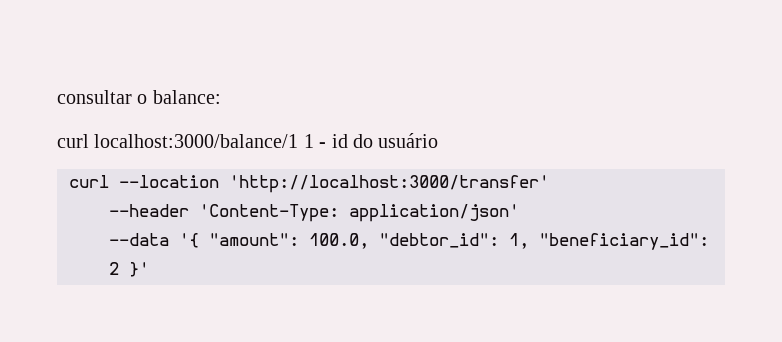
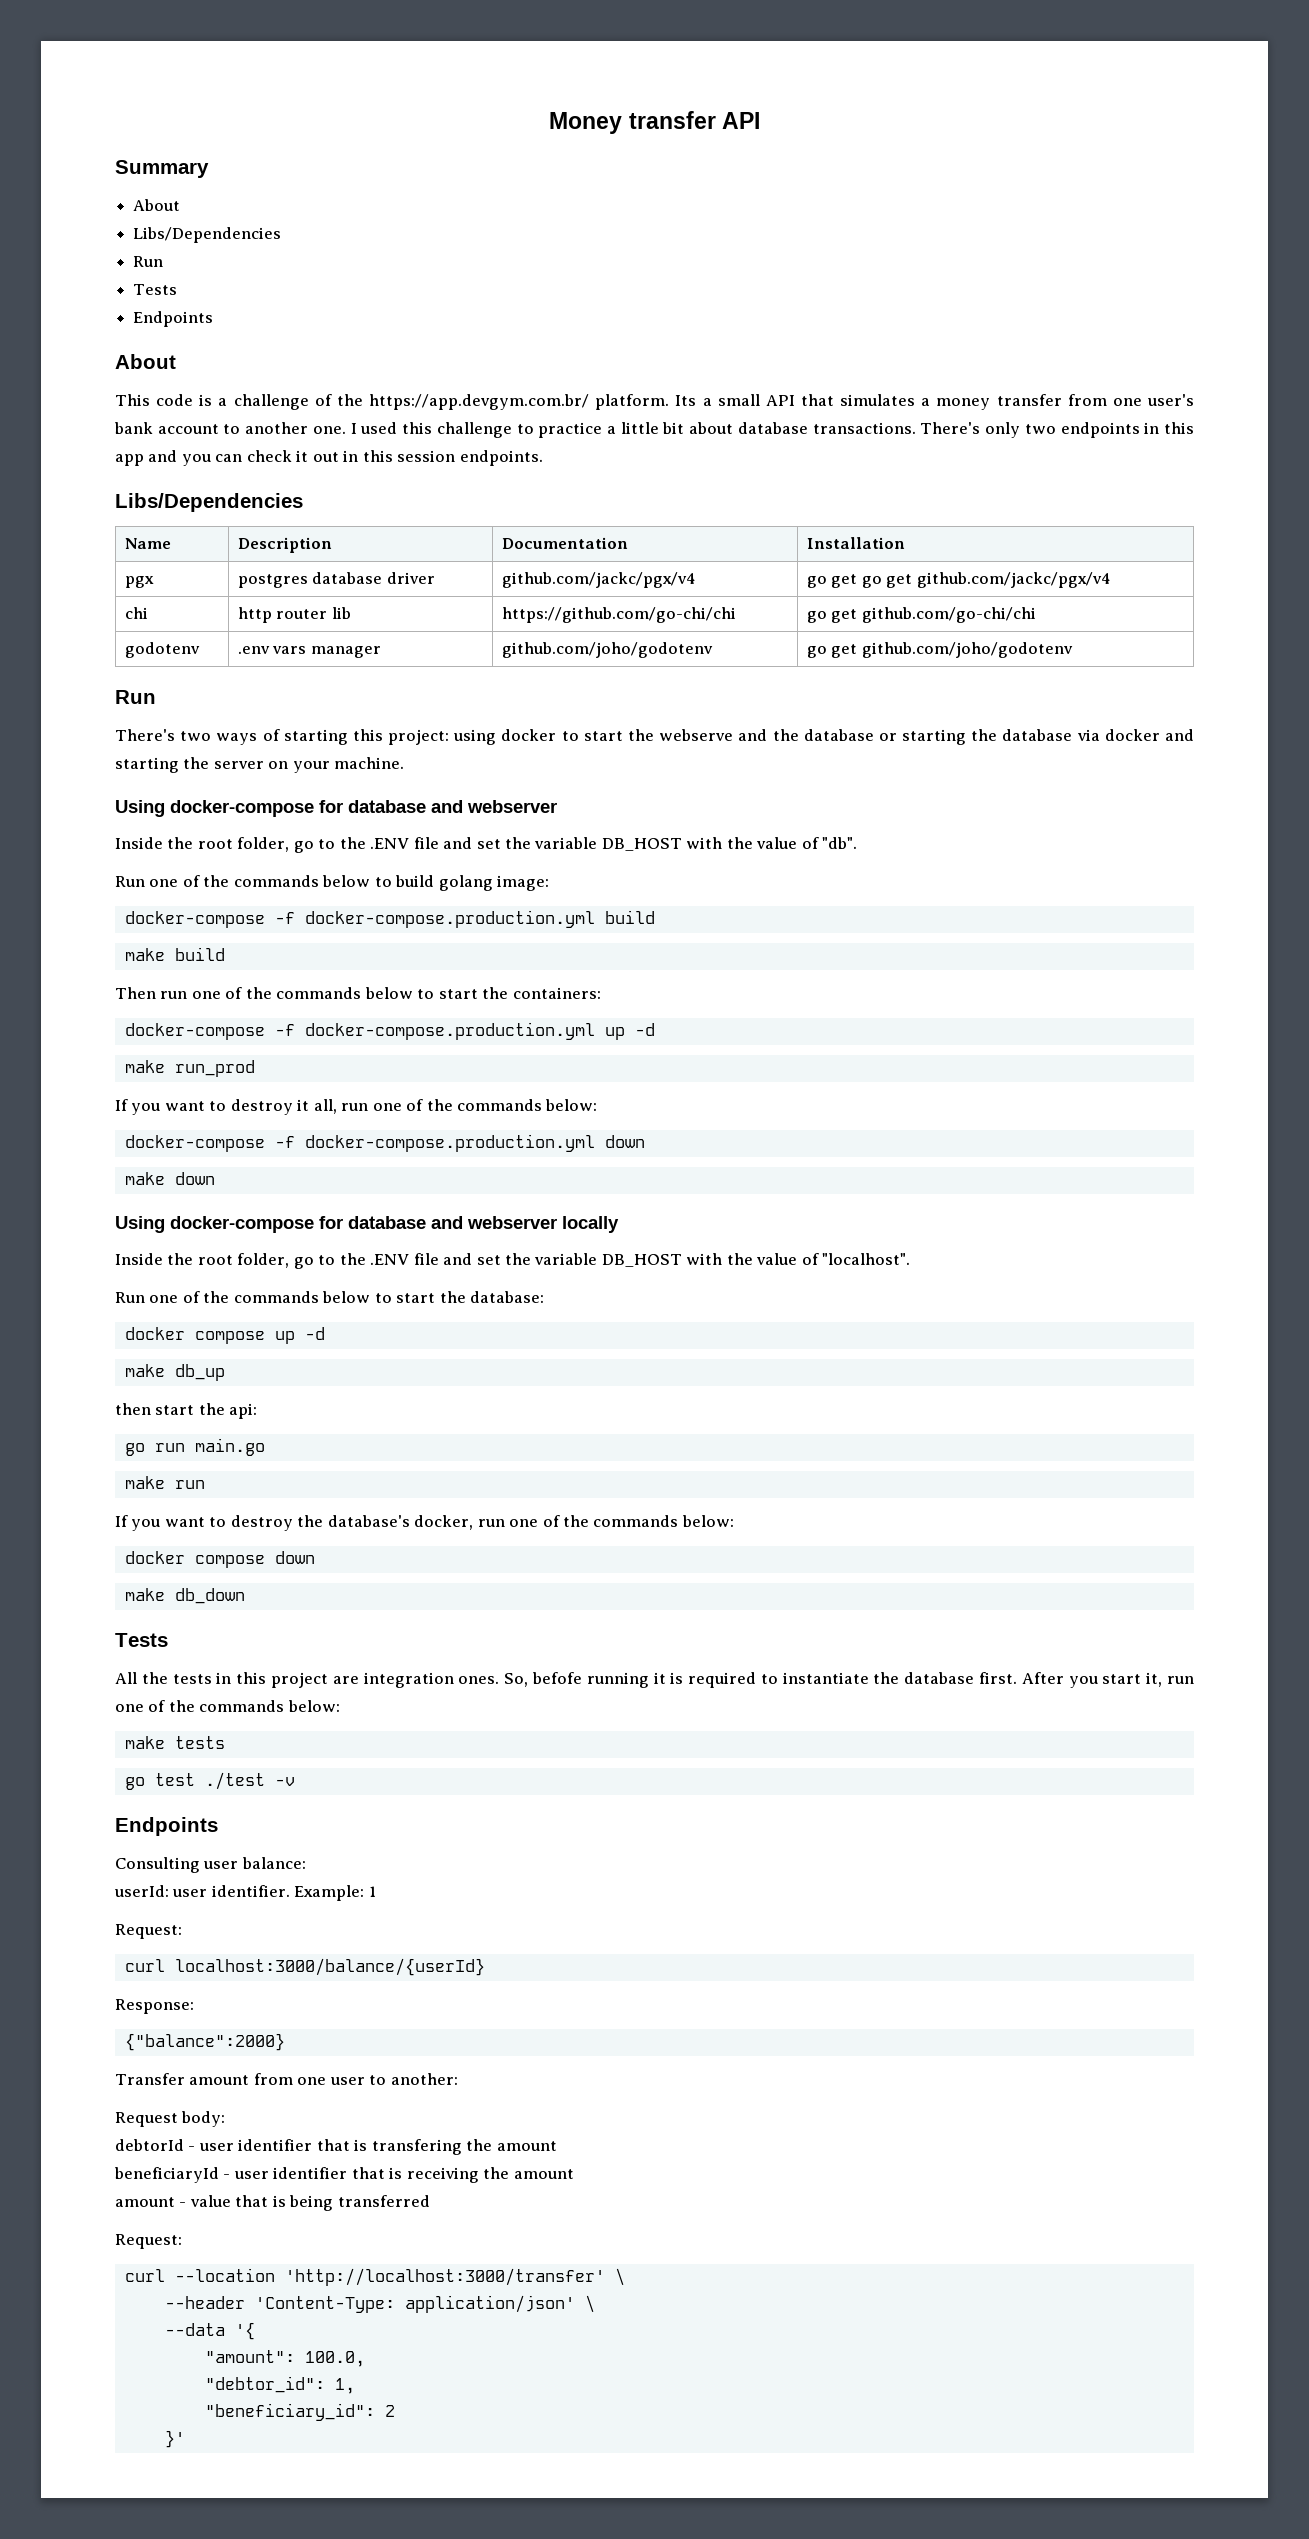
[57,90,221,104] [57,133,439,148] consultar o balance: // curl localhost:3000/balance/1 1 - id do usuário -> [549,111,760,134] [115,160,209,178] [133,199,181,211] [133,227,282,243] [133,256,164,267] [133,284,178,295] [133,311,214,327] [115,354,176,369] [115,394,1195,410] [114,422,1195,438] [115,450,543,466] [115,493,303,512] [124,538,171,549] [237,537,332,553] [501,537,628,549] [806,537,905,549] [124,576,154,588] [237,572,435,588] [501,572,696,588] [806,572,1111,588] [124,607,148,619] [237,607,351,623] [501,607,736,623] [806,607,1036,623] [124,642,200,658] [237,646,381,658] [501,642,713,658] [806,642,1073,658] [115,690,156,704] [115,729,1194,745] [115,757,405,773] [115,800,557,817] [115,837,858,853] [115,875,550,891] [124,910,655,928] [124,947,225,961] [115,987,601,999] [124,1022,655,1040] [124,1060,255,1077] [115,1099,598,1115] [124,1134,645,1152] [124,1172,215,1185] [115,1216,619,1233] [115,1253,911,1269] [115,1291,545,1303] [124,1327,325,1344] [124,1364,225,1381] [115,1403,258,1419] [124,1438,265,1456] [124,1476,205,1489] [115,1515,734,1531] [124,1551,315,1568] [124,1588,245,1604] [115,1633,168,1647] [115,1672,1194,1688] [115,1700,340,1712] [124,1736,225,1749] [124,1772,295,1790] [115,1817,218,1836] [115,1857,306,1873] [114,1885,376,1901] [115,1924,182,1939] [124,1958,485,1976] [115,1999,194,2014] [124,2033,285,2051] [115,2073,458,2085] [115,2111,226,2127] [115,2139,557,2155] [114,2167,574,2183] [115,2195,430,2211] [115,2234,182,2249] Money transfer API // Summary // About // Libs/Dependencies // Run // Tests // Endpoints // About // This code is a challenge of the https://app.devgym.com.br/ platform. Its a small API that simulates a money transfer from one user's bank account to another one. I used this challenge to practice a little bit about database transactions. There's only two endpoints in this app and you can check it out in this session endpoints. // Libs/Dependencies // Name | Description | Documentation | Installation // pgx | postgres database driver | github.com/jackc/pgx/v4 | go get go get github.com/jackc/pgx/v4 // chi | http router lib | https://github.com/go-chi/chi | go get github.com/go-chi/chi // godotenv | .env vars manager | github.com/joho/godotenv | go get github.com/joho/godotenv // Run // There's two ways of starting this project: using docker to start the webserve and the database or starting the database via docker and starting the server on your machine. // Using docker-compose for database and webserver // Inside the root folder, go to the .ENV file and set the variable DB_HOST with the value of "db". // Run one of the commands below to build golang image: // docker-compose -f docker-compose.production.yml build // make build // Then run one of the commands below to start the containers: // docker-compose -f docker-compose.production.yml up -d // make run_prod // If you want to destroy it all, run one of the commands below: // docker-compose -f docker-compose.production.yml down // make down // Using docker-compose for database and webserver locally // Inside the root folder, go to the .ENV file and set the variable DB_HOST with the value of "localhost". // Run one of the commands below to start the database: // docker compose up -d // make db_up // then start the api: // go run main.go // make run // If you want to destroy the database's docker, run one of the commands below: // docker compose down // make db_down // Tests // All the tests in this project are integration ones. So, befofe running it is required to instantiate the database first. After you start it, run one of the commands below: // make tests // go test ./test -v // Endpoints // Consulting user balance: // userId: user identifier. Example: 1 // Request: // curl localhost:3000/balance/{userId} // Response: // {"balance":2000} // Transfer amount from one user to another: // Request body: // debtorId - user identifier that is transfering the amount // beneficiaryId - user identifier that is receiving the amount // amount - value that is being transferred // Request:
(549, 184) none -> [614,2268,625,2286] \
(519, 213) none -> [584,2295,595,2313] \
(199, 240) none -> (255, 2331) //
(369, 241) none -> (365, 2359) //
(529, 241) none -> (355, 2386) //
(119, 268) none -> (395, 2411) //

